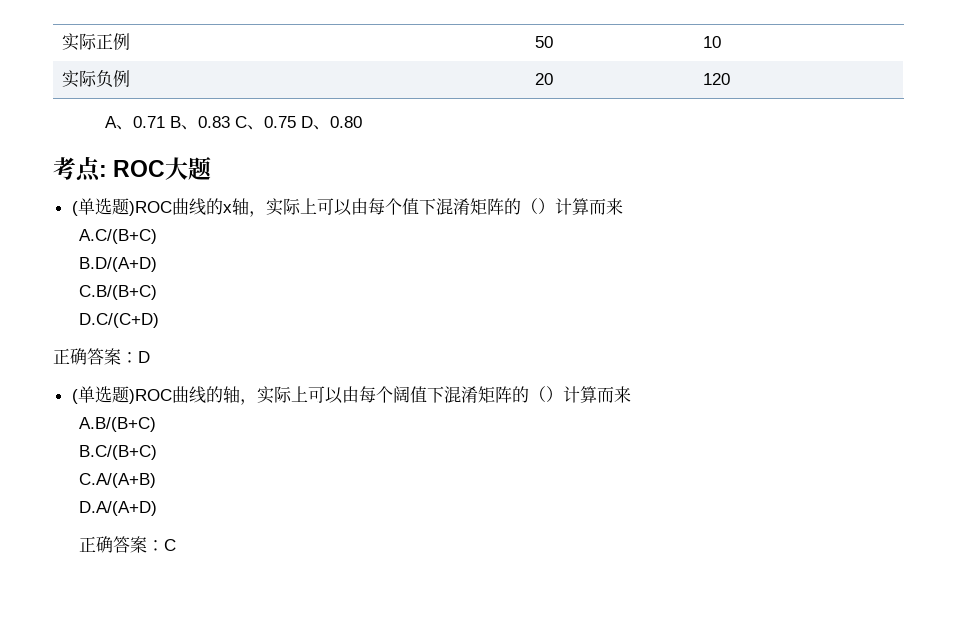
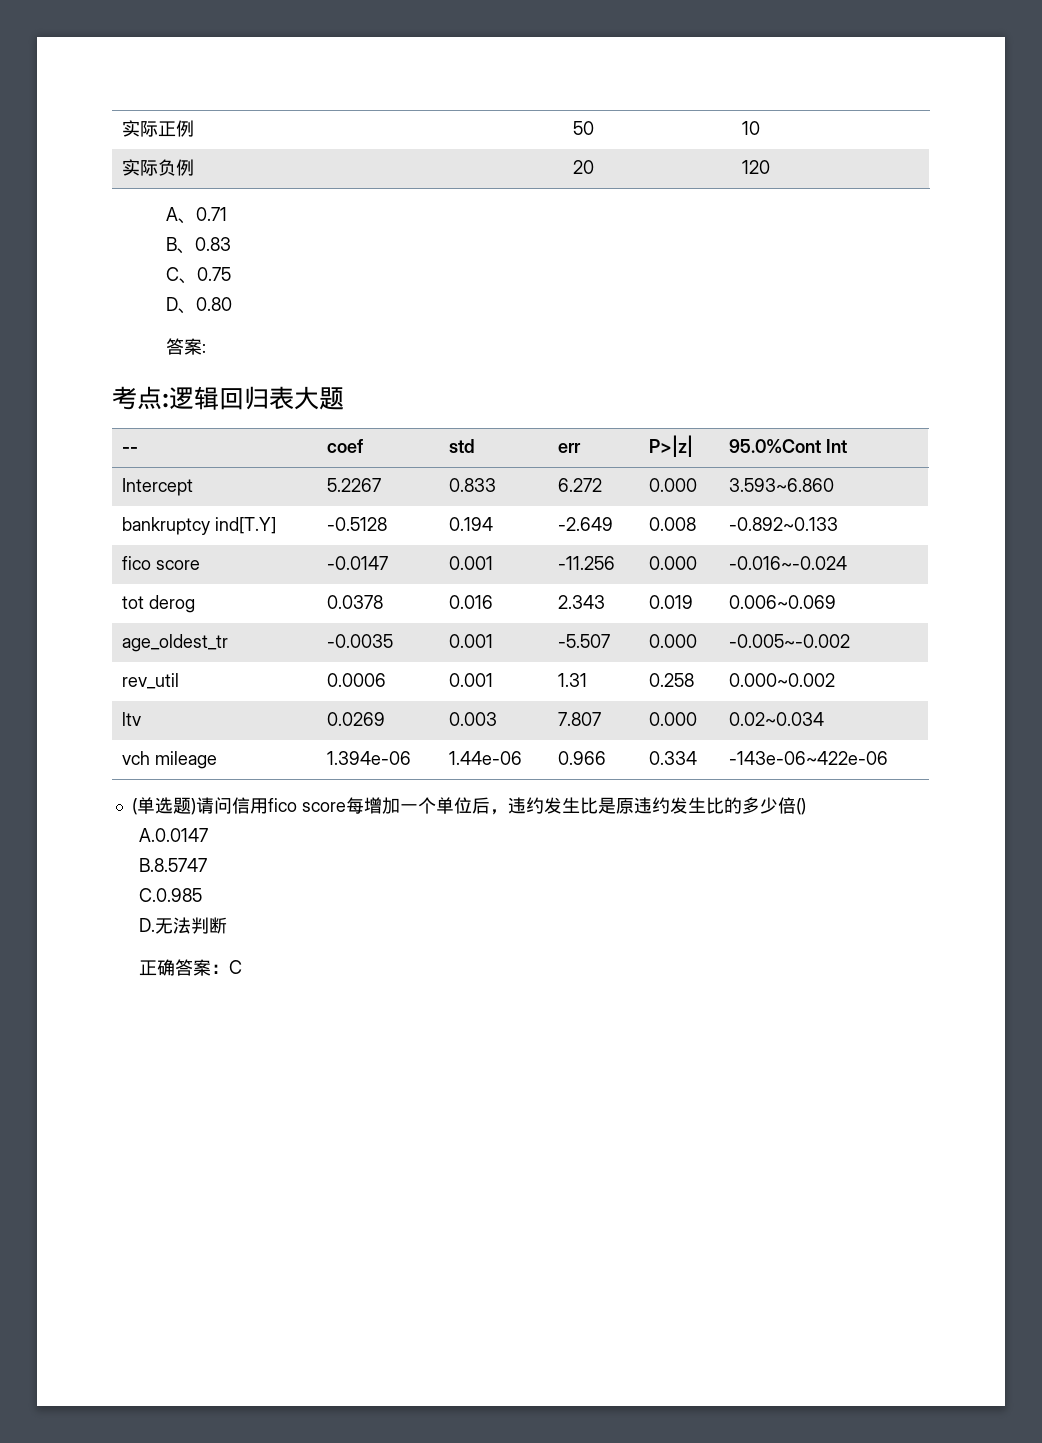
(165, 122) none -> (227, 214) //
(230, 122) none -> (231, 244) //
(296, 122) none -> (231, 274) //
(362, 122) none -> [165,338,206,355] // 答案:
[113,160,166,177] ROC -> [169,386,294,410] 逻辑回归表
[71,198,623,217] [78,229,157,244] [78,257,157,272] [78,285,157,300] [78,313,159,328] [53,348,150,365] [71,386,631,405] [78,417,156,432] [78,445,157,460] [78,473,156,488] [78,501,157,516] // (单选题)ROC曲线的x轴，实际上可以由每个值下混淆矩阵的（）计算而来 // A.C/(B+C) // B.D/(A+D) // C.B/(B+C) // D.C/(C+D) // 正确答案：D // (单选题)ROC曲线的轴，实际上可以由每个阔值下混淆矩阵的（）计算而来 // A.B/(B+C) // B.C/(B+C) // C.A/(A+B) // D.A/(A+D) -> [121,447,138,453] [326,439,363,453] [448,439,475,453] [557,443,581,453] [648,435,693,457] [728,439,847,453] [121,478,193,496] [326,478,381,492] [448,478,496,492] [557,478,602,492] [648,478,697,492] [728,478,834,492] [121,517,276,535] [326,517,387,531] [448,517,493,531] [557,517,613,531] [648,517,696,531] [728,517,838,531] [121,556,200,570] [326,556,388,570] [448,556,493,570] [557,556,615,570] [648,556,697,570] [728,556,847,570] [121,595,195,613] [326,595,383,609] [448,595,493,609] [557,595,605,609] [648,595,693,609] [728,595,836,609] [121,634,228,652] [326,634,393,648] [448,634,493,648] [557,634,610,648] [648,634,697,648] [728,634,850,648] [121,673,179,689] [326,673,386,687] [448,673,493,687] [557,673,587,687] [648,673,694,687] [728,673,835,687] [121,712,141,726] [326,712,385,726] [448,712,497,726] [557,712,601,726] [648,712,697,726] [728,712,824,726] [121,751,217,769] [326,751,411,765] [448,751,522,765] [557,751,606,765] [648,751,697,765] [728,751,888,765] [131,797,806,815] [138,828,208,842] [138,858,207,872] [138,888,202,902] [138,917,227,934] // -- | coef | std | err | P>|z| | 95.0%Cont Int // Intercept | 5.2267 | 0.833 | 6.272 | 0.000 | 3.593~6.860 // bankruptcy ind[T.Y] | -0.5128 | 0.194 | -2.649 | 0.008 | -0.892~0.133 // fico score | -0.0147 | 0.001 | -11.256 | 0.000 | -0.016~-0.024 // tot derog | 0.0378 | 0.016 | 2.343 | 0.019 | 0.006~0.069 // age_oldest_tr | -0.0035 | 0.001 | -5.507 | 0.000 | -0.005~-0.002 // rev_util | 0.0006 | 0.001 | 1.31 | 0.258 | 0.000~0.002 // ltv | 0.0269 | 0.003 | 7.807 | 0.000 | 0.02~0.034 // vch mileage | 1.394e-06 | 1.44e-06 | 0.966 | 0.334 | -143e-06~422e-06 // (单选题)请问信用fico score每增加一个单位后，违约发生比是原违约发生比的多少倍() // A.0.0147 // B.8.5747 // C.0.985 // D.无法判断

